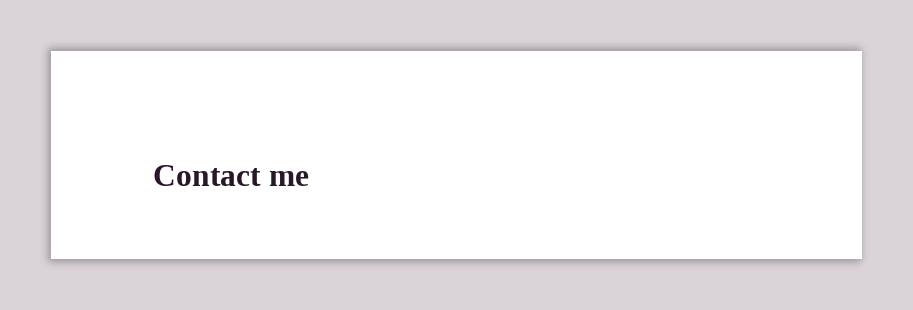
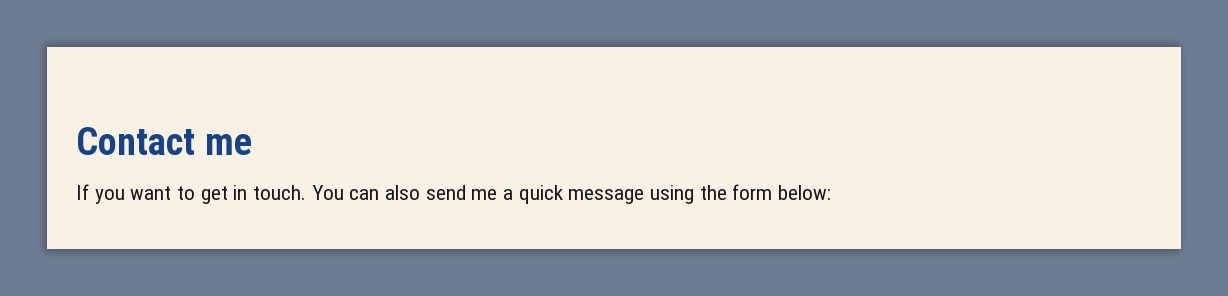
(309, 178) none -> [76,184,832,204] // If you want to get in touch. You can also send me a quick message using the form below:

